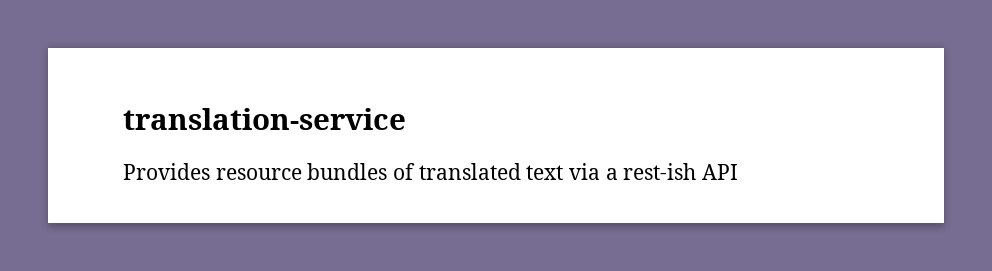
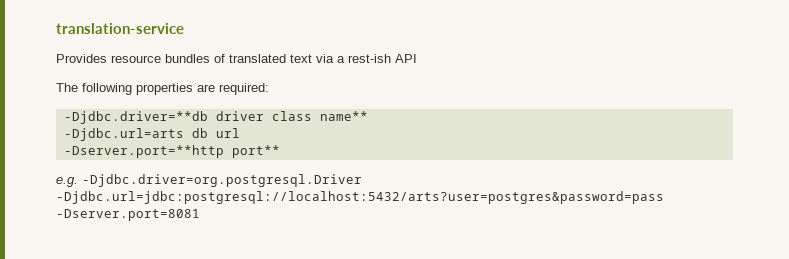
(739, 172) none -> [56,83,269,95] [63,111,368,124] [63,128,240,141] [63,145,280,158] [56,174,362,187] [56,191,664,204] [56,209,200,221] // The following properties are required: // -Djdbc.driver=**db driver class name** // -Djdbc.url=arts db url // -Dserver.port=**http port** // e.g. -Djdbc.driver=org.postgresql.Driver -Djdbc.url=jdbc:postgresql://localhost:5432/arts?user=postgres&password=pass -Dserver.port=8081

